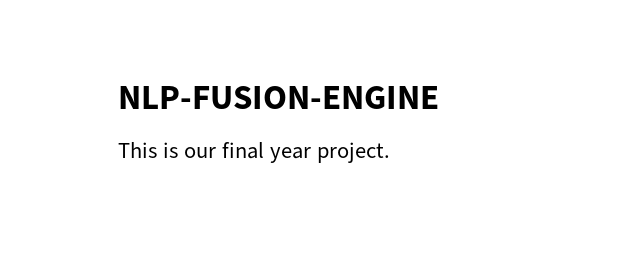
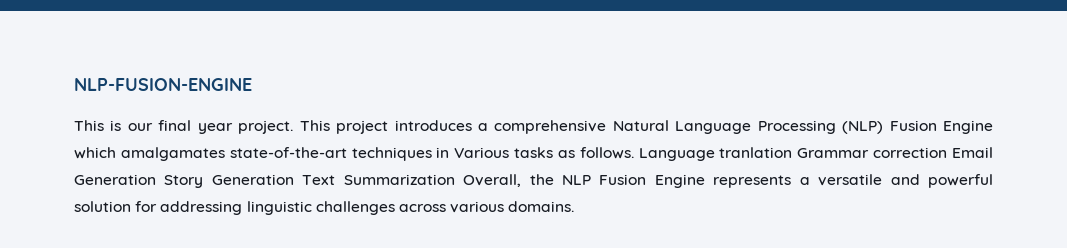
(391, 152) none -> [299,120,993,134] [74,147,993,161] [74,174,994,188] [74,201,575,215] This project introduces a comprehensive Natural Language Processing (NLP) Fusion Engine which amalgamates state-of-the-art techniques in Various tasks as follows. Language tranlation Grammar correction Email Generation Story Generation Text Summarization Overall, the NLP Fusion Engine represents a versatile and powerful solution for addressing linguistic challenges across various domains.

